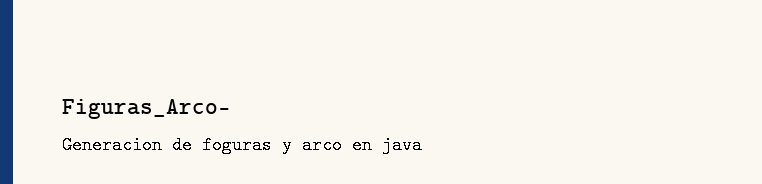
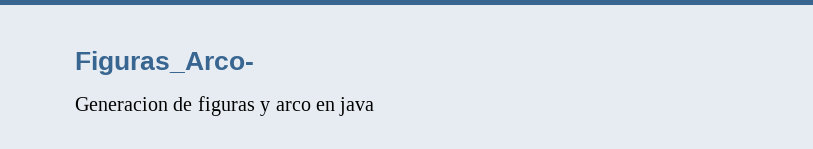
[202,136,272,154] foguras -> [197,96,255,116] figuras

